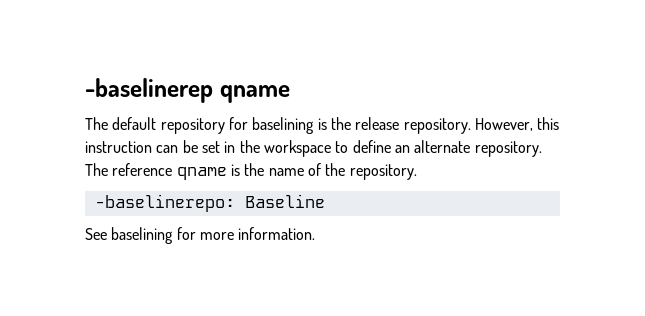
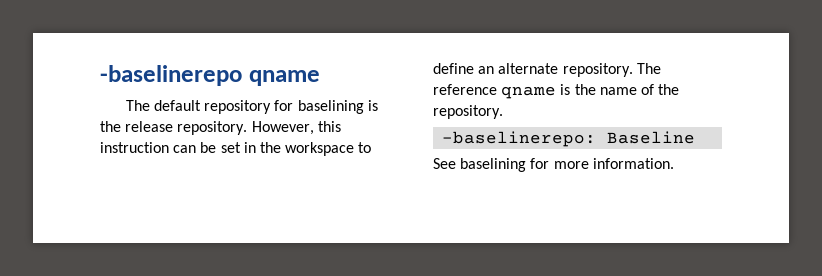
[85,78,213,103] -baselinerep -> [100,65,242,86] -baselinerepo

